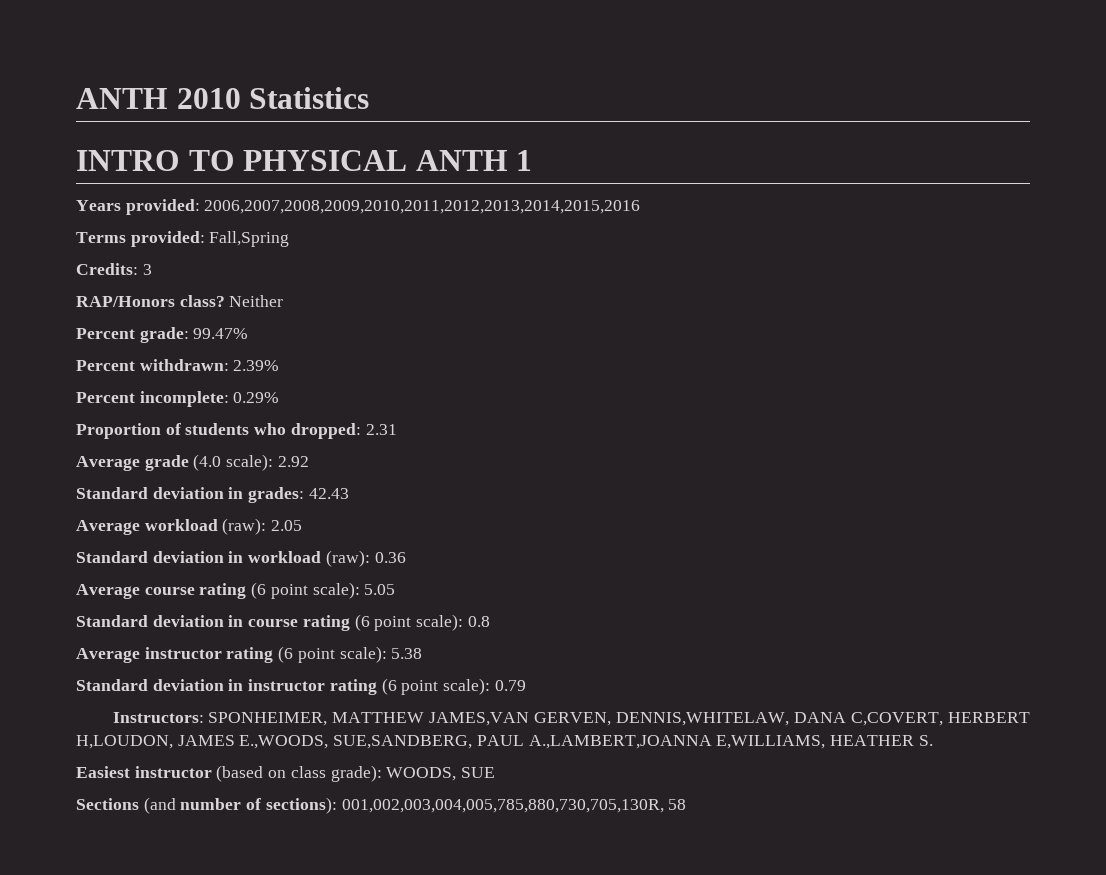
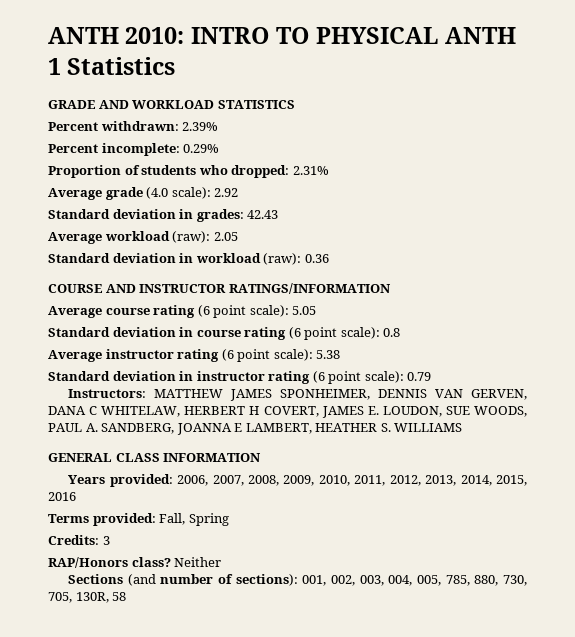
[76,87,370,109] ANTH 2010 Statistics // -> [48,27,185,44] ANTH 2010:
[76,199,641,215] [76,231,290,247] [76,263,152,275] [76,295,284,307] [76,327,249,343] // Years provided: 2006,2007,2008,2009,2010,2011,2012,2013,2014,2015,2016 // Terms provided: Fall,Spring // Credits: 3 // RAP/Honors class? Neither // Percent grade: 99.47% -> [67,57,176,75] [48,100,295,109] Statistics // GRADE AND WORKLOAD STATISTICS
[365,424,397,435] 2.31 -> [292,166,329,175] 2.31%
(406, 557) none -> [48,283,391,294] // COURSE AND INSTRUCTOR RATINGS/INFORMATION
[208,712,1031,726] [76,735,933,749] [76,765,496,782] SPONHEIMER, MATTHEW JAMES,VAN GERVEN, DENNIS,WHITELAW, DANA C,COVERT, HERBERT H,LOUDON, JAMES E.,WOODS, SUE,SANDBERG, PAUL A.,LAMBERT,JOANNA E,WILLIAMS, HEATHER S. // Easiest instructor (based on class grade): WOODS, SUE -> [154,389,527,401] [48,406,528,418] [48,423,463,435] [48,453,262,462] [68,474,527,487] [48,492,76,501] [48,513,229,526] [48,535,110,545] [48,557,222,568] MATTHEW JAMES SPONHEIMER, DENNIS VAN GERVEN, DANA C WHITELAW, HERBERT H COVERT, JAMES E. LOUDON, SUE WOODS, PAUL A. SANDBERG, JOANNA E LAMBERT, HEATHER S. WILLIAMS // GENERAL CLASS INFORMATION // Years provided: 2006, 2007, 2008, 2009, 2010, 2011, 2012, 2013, 2014, 2015, 2016 // Terms provided: Fall, Spring // Credits: 3 // RAP/Honors class? Neither
[341,799,664,813] 001,002,003,004,005,785,880,730,705,130R, -> [302,575,527,586] [48,592,109,603] 001, 002, 003, 004, 005, 785, 880, 730, 705, 130R,

